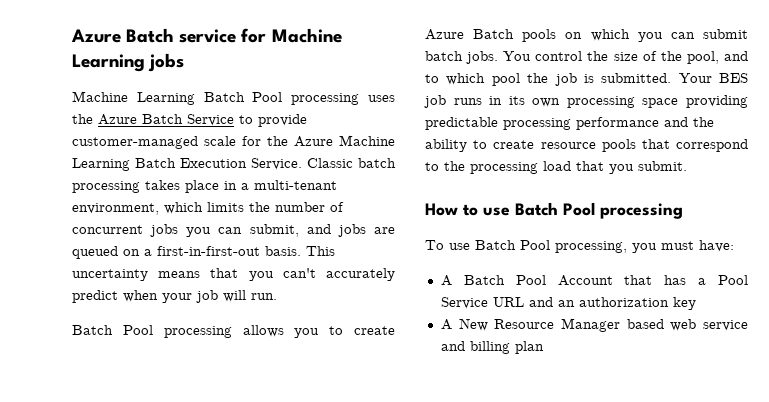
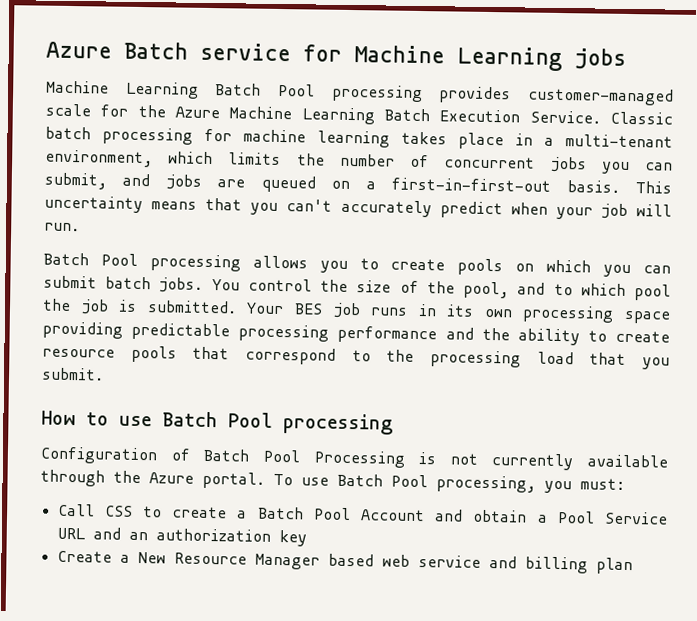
[368,95,396,102] [72,114,307,127] uses the Azure Batch Service to provide -> [438,86,512,104] provides
(140, 187) none -> [204,128,390,148] for machine learning
[425,29,515,40] Azure Batch -> (446, 264) none
(683, 211) none -> [40,446,668,471] [40,469,265,489] Configuration of Batch Pool Processing is not currently available through the Azure portal.
[661,240,734,252] [440,275,452,286] must have: // A -> [580,478,625,490] [57,503,248,519] must: // Call CSS to create a
[624,275,687,285] that has -> [434,509,528,523] and obtain
[440,319,452,330] A -> [56,550,130,563] Create a

